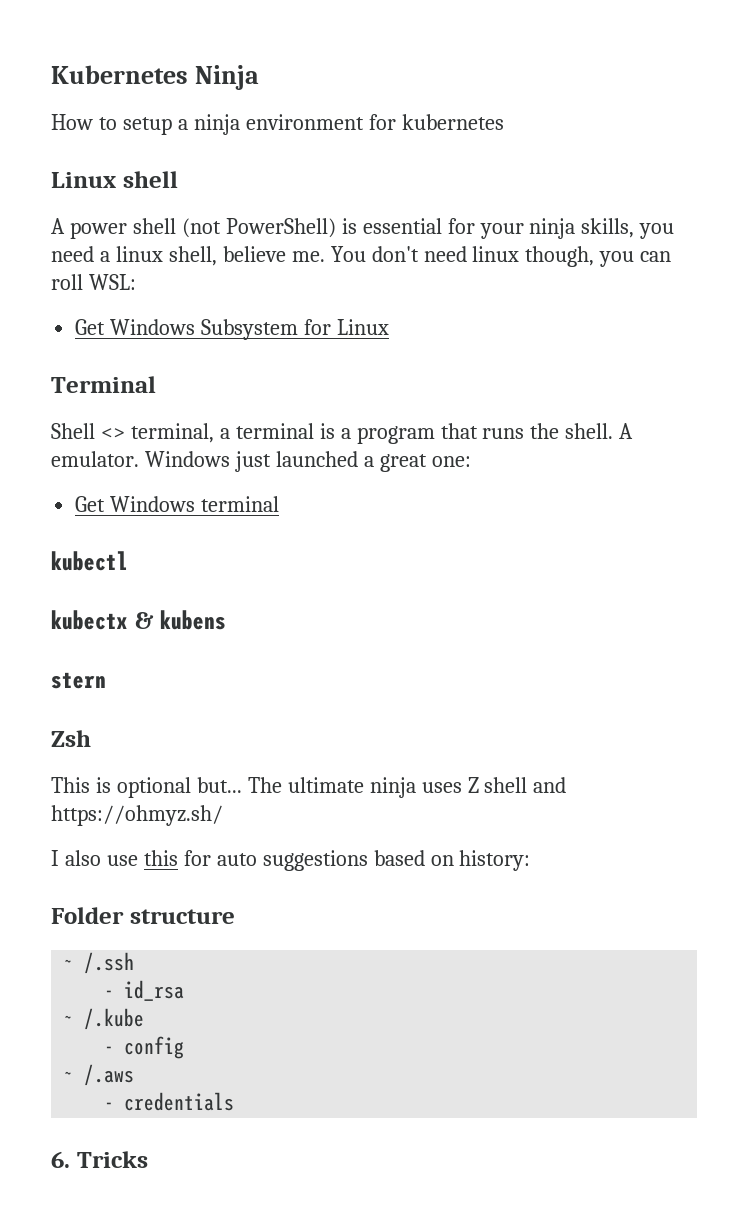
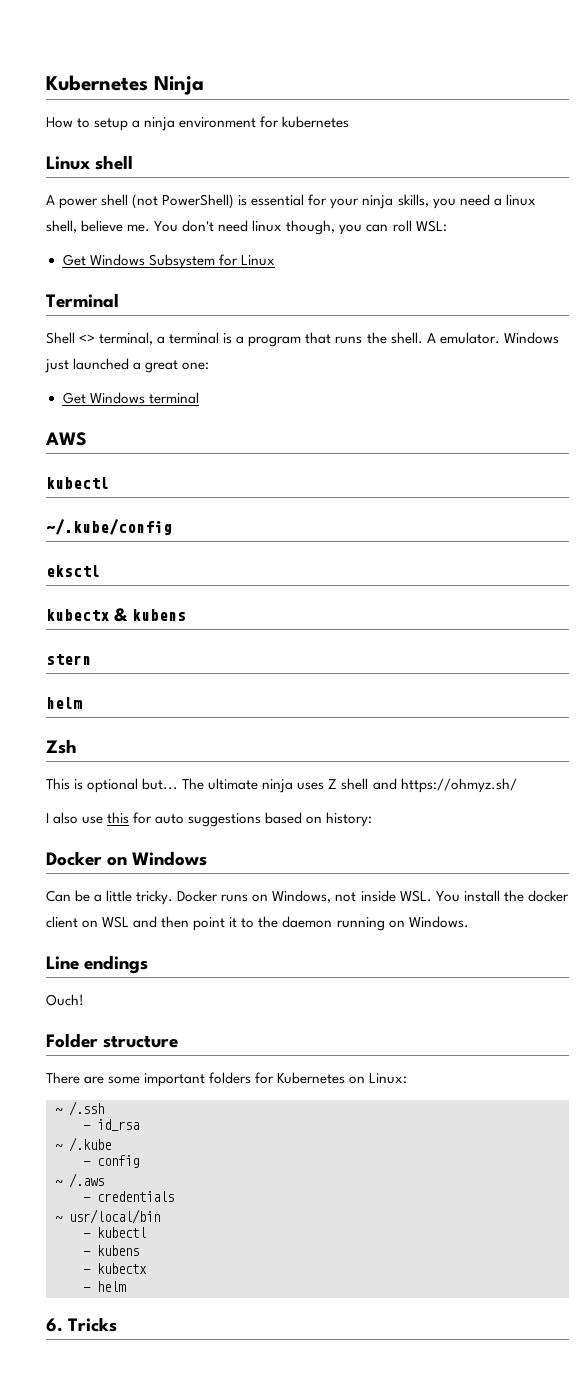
[51,551,128,571] // kubectl -> [45,432,87,446] [46,477,109,489] [46,519,172,535] [46,565,100,577] // AWS // kubectl // ~/.kube/config // eksctl
(106, 680) none -> [46,697,82,709] // helm
[51,907,235,924] Folder structure -> [46,851,208,866] [46,890,569,905] [46,916,469,931] [46,955,149,974] [46,994,84,1006] [46,1033,179,1048] [46,1072,408,1087] Docker on Windows // Can be a little tricky. Docker runs on Windows, not inside WSL. You install the docker client on WSL and then point it to the daemon running on Windows. // Line endings // Ouch! // Folder structure // There are some important folders for Kubernetes on Linux:
(235, 1101) none -> [55,1209,160,1224] [83,1227,146,1238] [83,1245,139,1256] [83,1263,147,1274] [83,1281,126,1292] // ~ usr/local/bin // - kubectl // - kubens // - kubectx // - helm

